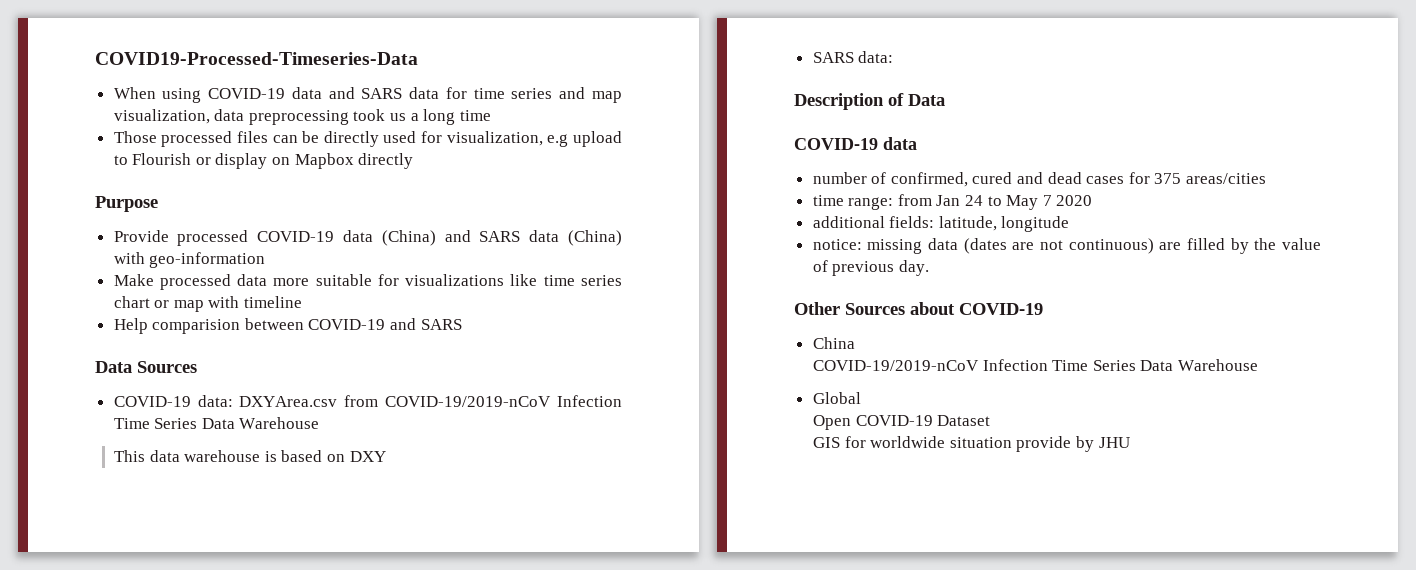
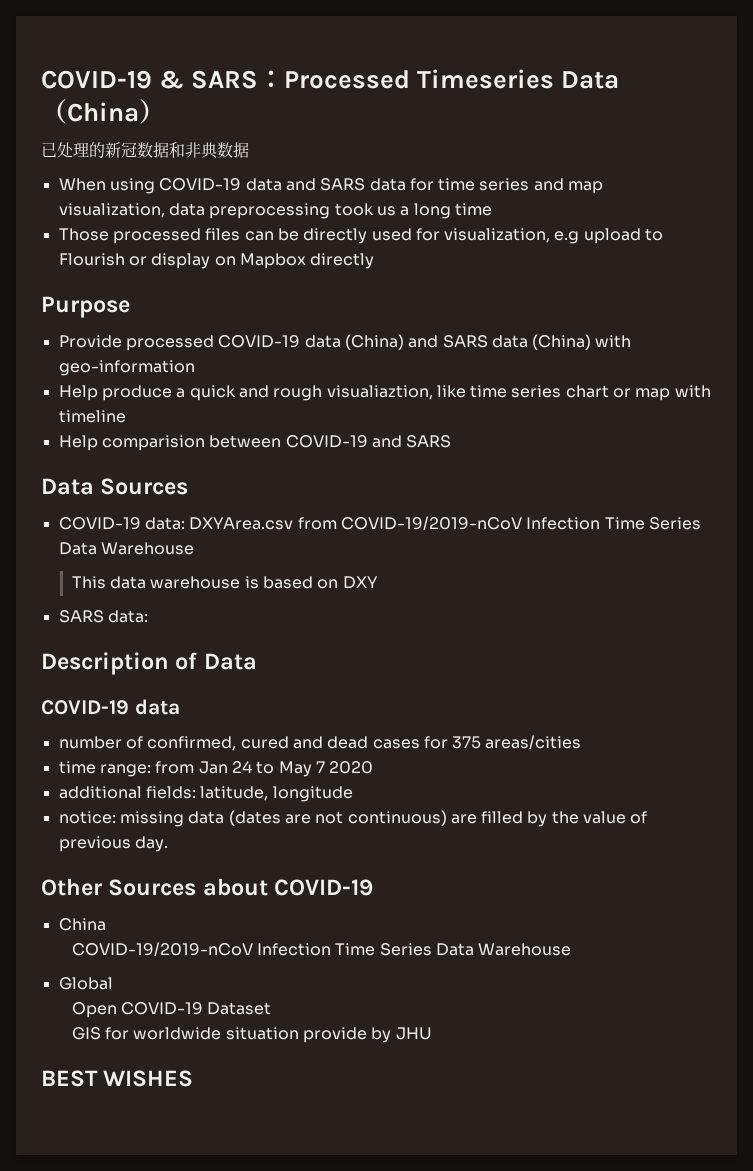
[95,52,418,65] COVID19-Processed-Timeseries-Data -> [41,69,620,89] [41,99,165,124] [41,142,249,159] COVID-19 & SARS：Processed Timeseries Data（China） // 已处理的新冠数据和非典数据
[113,274,505,290] Make processed data more suitable for visualizations -> [58,385,433,401] Help produce a quick and rough visualiaztion,
(1130, 442) none -> [41,1070,194,1087] // BEST WISHES

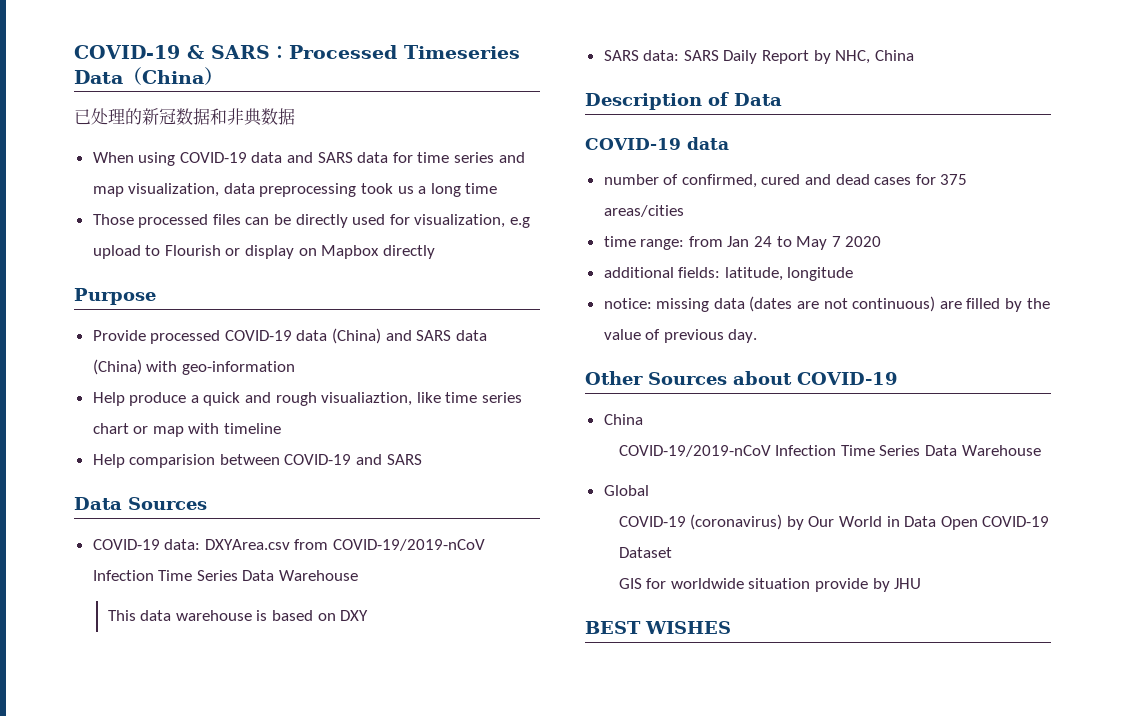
(148, 616) none -> [683,50,914,64] SARS Daily Report by NHC, China
(113, 983) none -> [618,514,937,530] COVID-19 (coronavirus) by Our World in Data

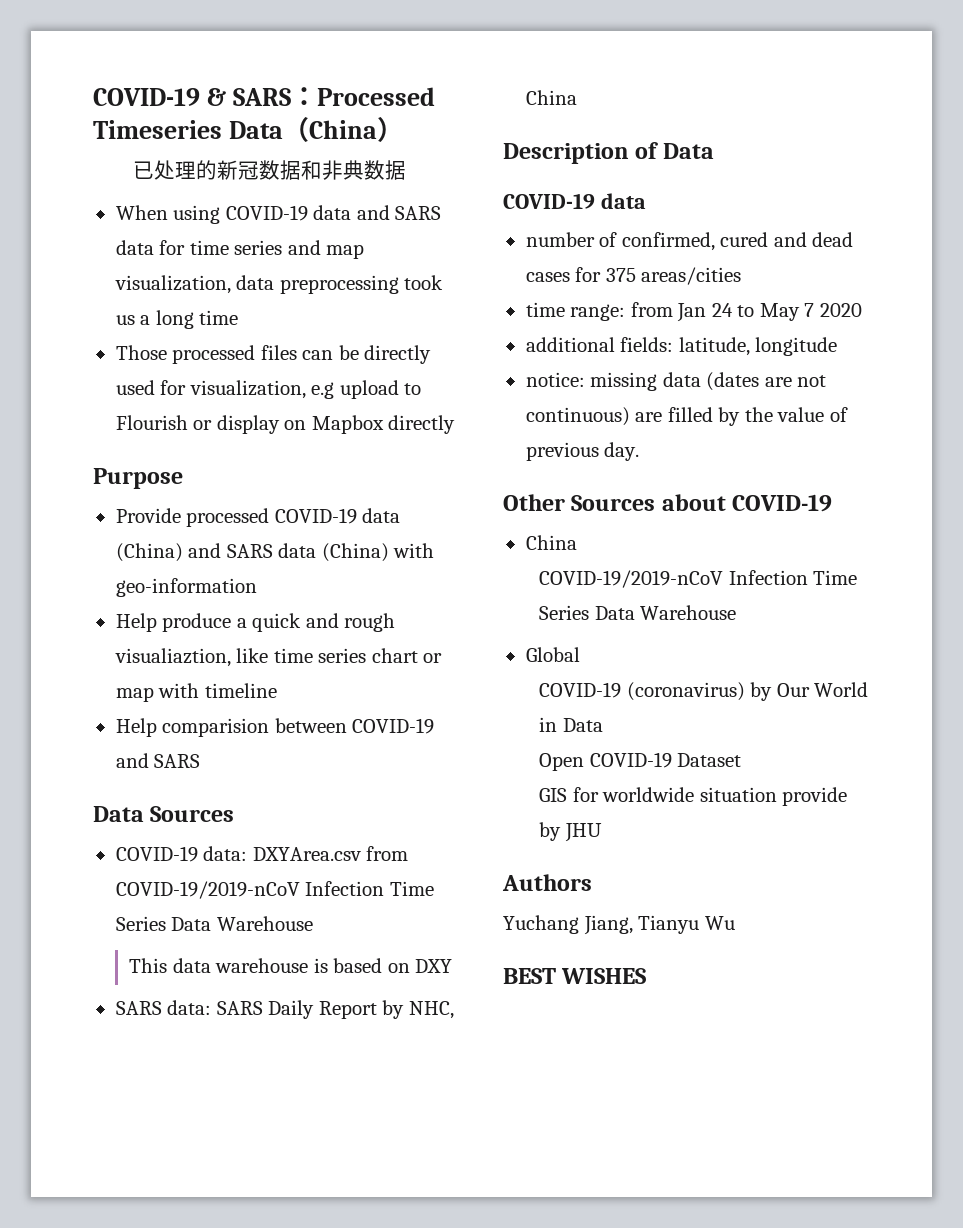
(937, 521) none -> (603, 725) //
(922, 583) none -> [502,874,592,891] [503,915,735,935] // Authors // Yuchang Jiang, Tianyu Wu

